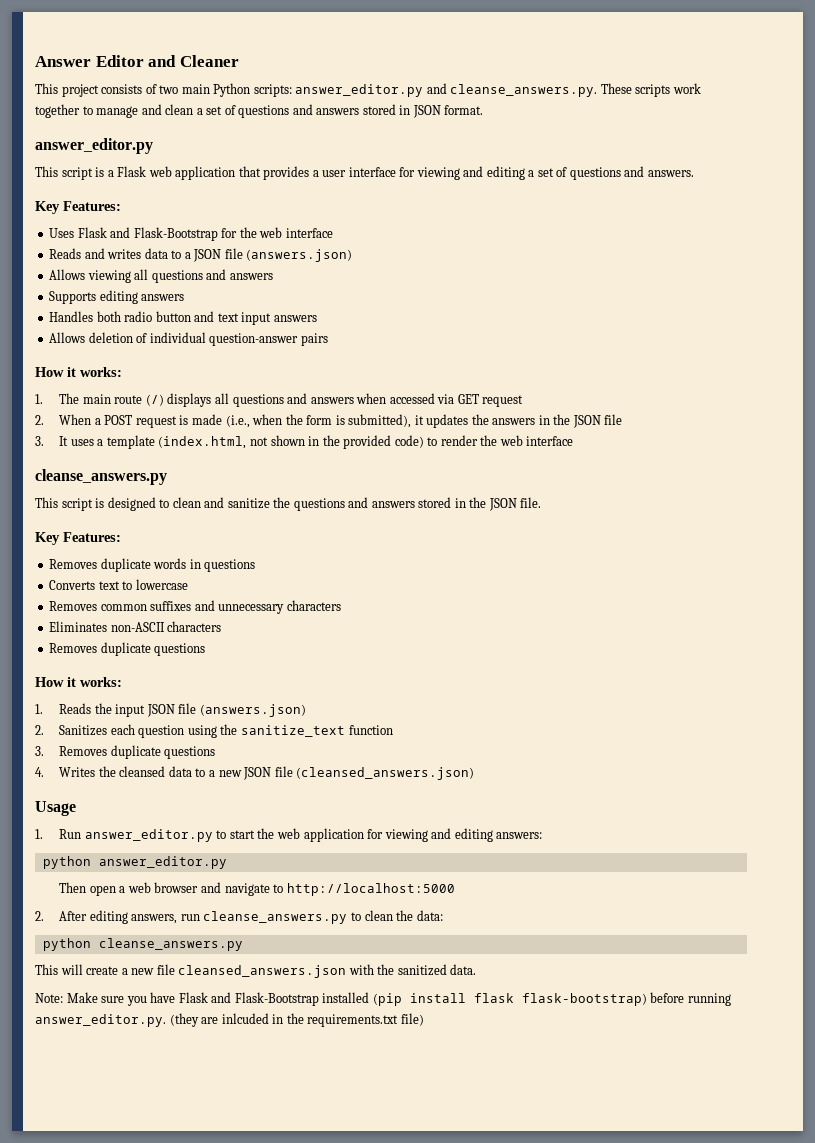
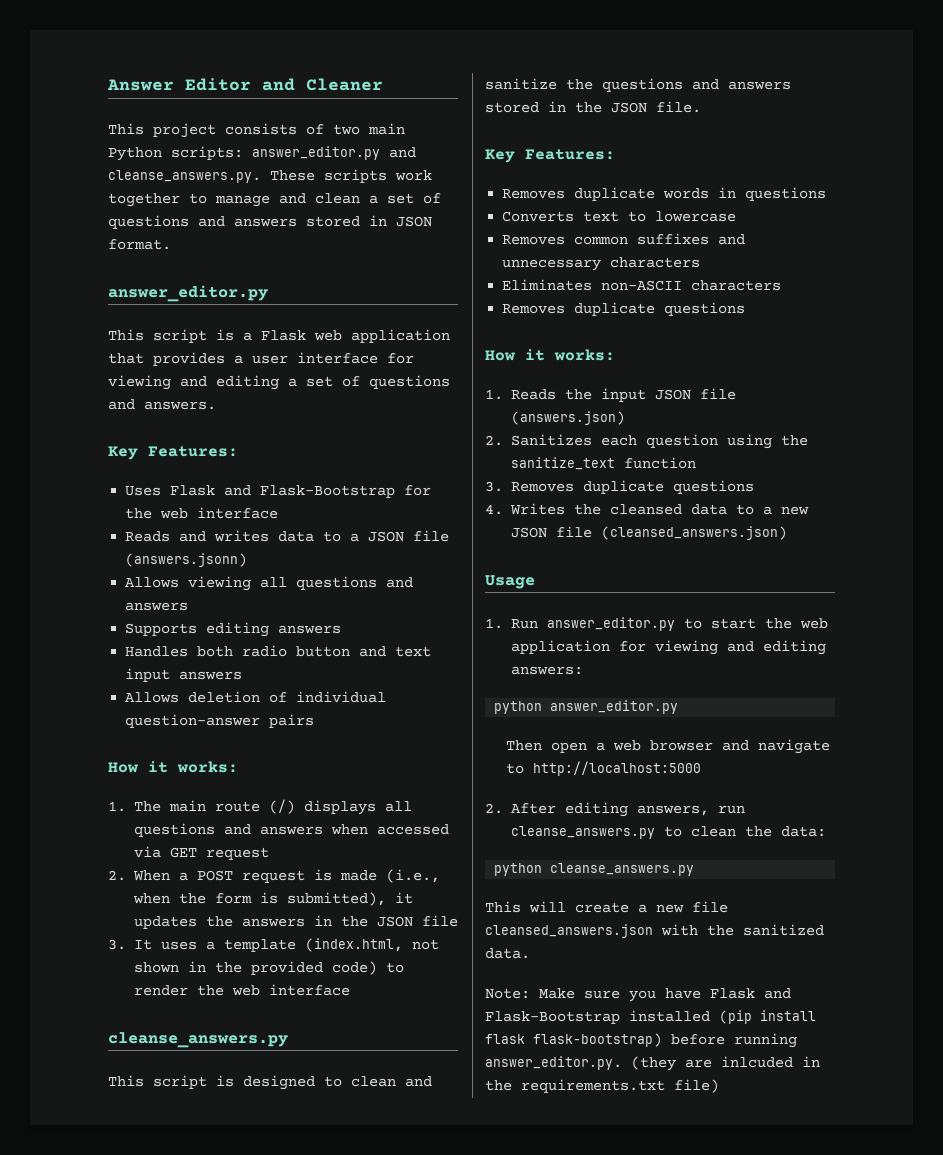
[246,249,353,262] (answers.json) -> [125,553,248,567] (answers.jsonn)

